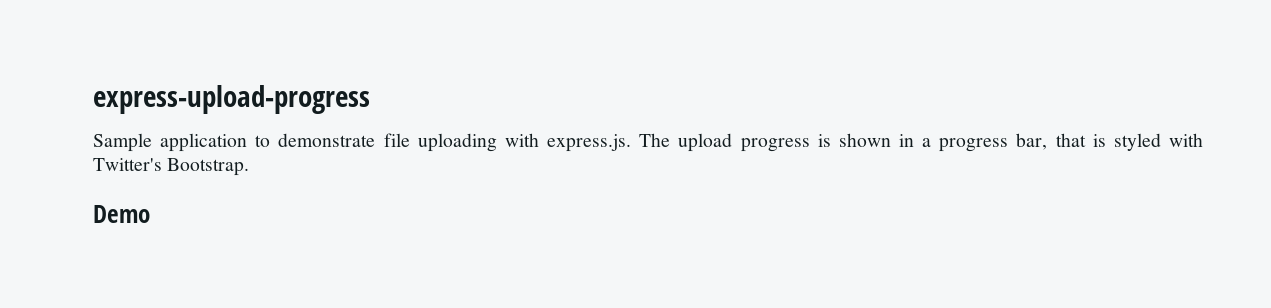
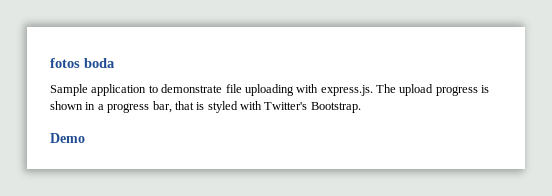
[93,85,370,114] express-upload-progress -> [50,58,115,68] fotos boda

